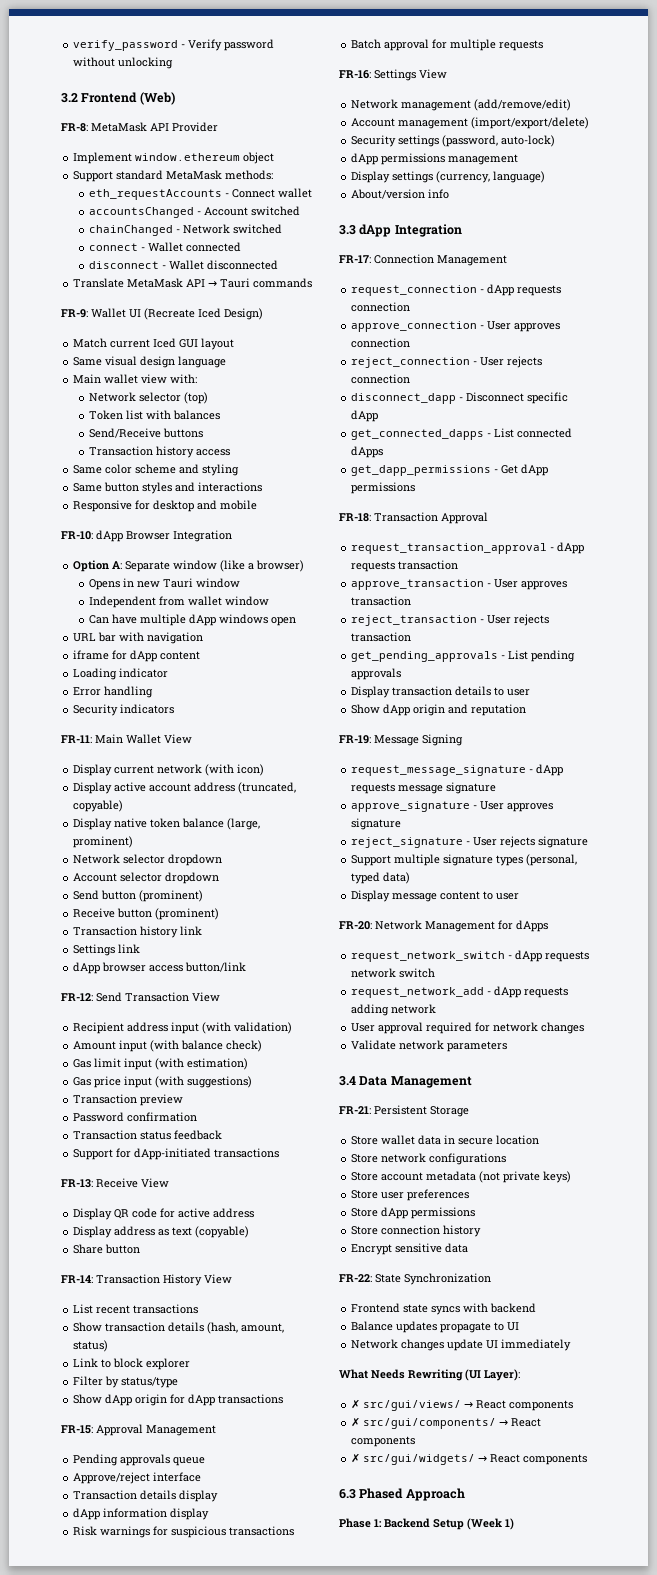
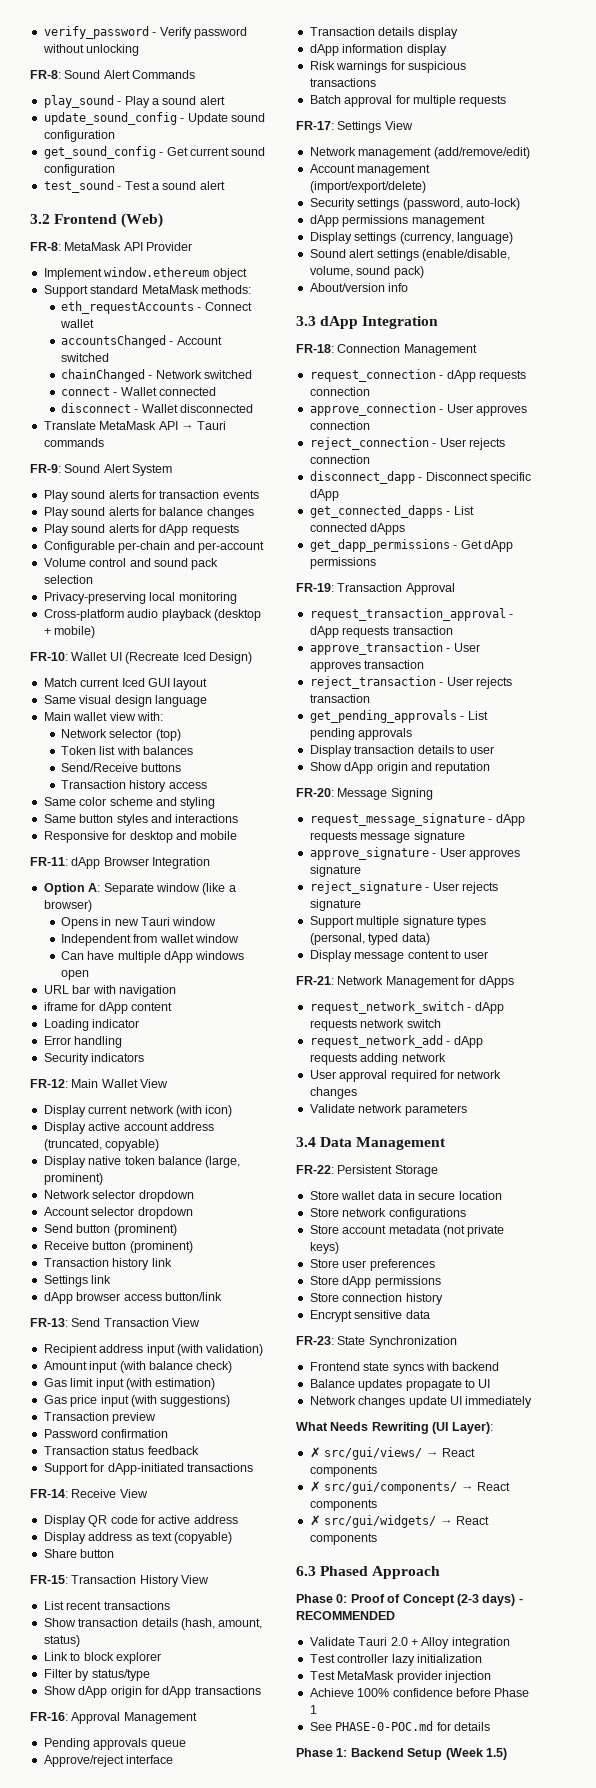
(174, 63) none -> [30,70,196,79] [43,95,225,108] [43,112,265,125] [43,130,115,142] [43,146,266,159] [43,164,115,176] [43,180,225,193] // FR-8: Sound Alert Commands // play_sound - Play a sound alert // update_sound_config - Update sound configuration // get_sound_config - Get current sound configuration // test_sound - Test a sound alert
(88, 313) none -> [64,464,173,476] [43,490,259,502] [43,507,254,519] [43,524,239,536] [43,541,264,553] [43,558,219,570] [43,575,93,584] [43,592,237,604] [43,609,261,621] [43,626,96,638] [30,652,68,661] Sound Alert System // Play sound alerts for transaction events // Play sound alerts for balance changes // Play sound alerts for dApp requests // Configurable per-chain and per-account // Volume control and sound pack selection // Privacy-preserving local monitoring // Cross-platform audio playback (desktop + mobile) // FR-10:
[61,531,93,540] FR-10: -> [30,857,68,866] FR-11:
[61,735,92,743] FR-11: -> [30,1079,68,1088] FR-12:
[61,993,93,1001] FR-12: -> [30,1318,68,1327] FR-13:
[61,1179,93,1188] FR-13: -> [30,1489,68,1498] FR-14:
[61,1275,93,1283] FR-14: -> [30,1575,68,1584] FR-15:
[61,1425,93,1434] FR-15: -> [30,1712,68,1721] FR-16:
[339,70,371,79] FR-16: -> [296,121,334,130] FR-17:
(546, 177) none -> [309,249,510,261] [309,266,424,278] // Sound alert settings (enable/disable, volume, sound pack)
[339,255,371,263] FR-17: -> [296,344,334,353] FR-18:
[339,513,371,522] FR-18: -> [296,583,334,592] FR-19:
[339,735,371,744] FR-19: -> [296,788,334,797] FR-20:
[339,921,372,930] FR-20: -> [296,976,334,985] FR-21:
[339,1106,371,1114] FR-21: -> [296,1165,334,1174] FR-22:
[339,1274,372,1282] FR-22: -> [296,1336,334,1345] FR-23:
(465, 1494) none -> [296,1594,523,1606] [296,1611,395,1620] [309,1637,510,1649] [309,1654,482,1666] [309,1671,491,1683] [309,1688,530,1697] [309,1705,317,1714] [309,1721,490,1731] // Phase 0: Proof of Concept (2-3 days) - RECOMMENDED // Validate Tauri 2.0 + Alloy integration // Test controller lazy initialization // Test MetaMask provider injection // Achieve 100% confidence before Phase 1 // See PHASE-0-POC.md for details
[505,1518,514,1530] 1) -> [485,1748,507,1760] 1.5)

